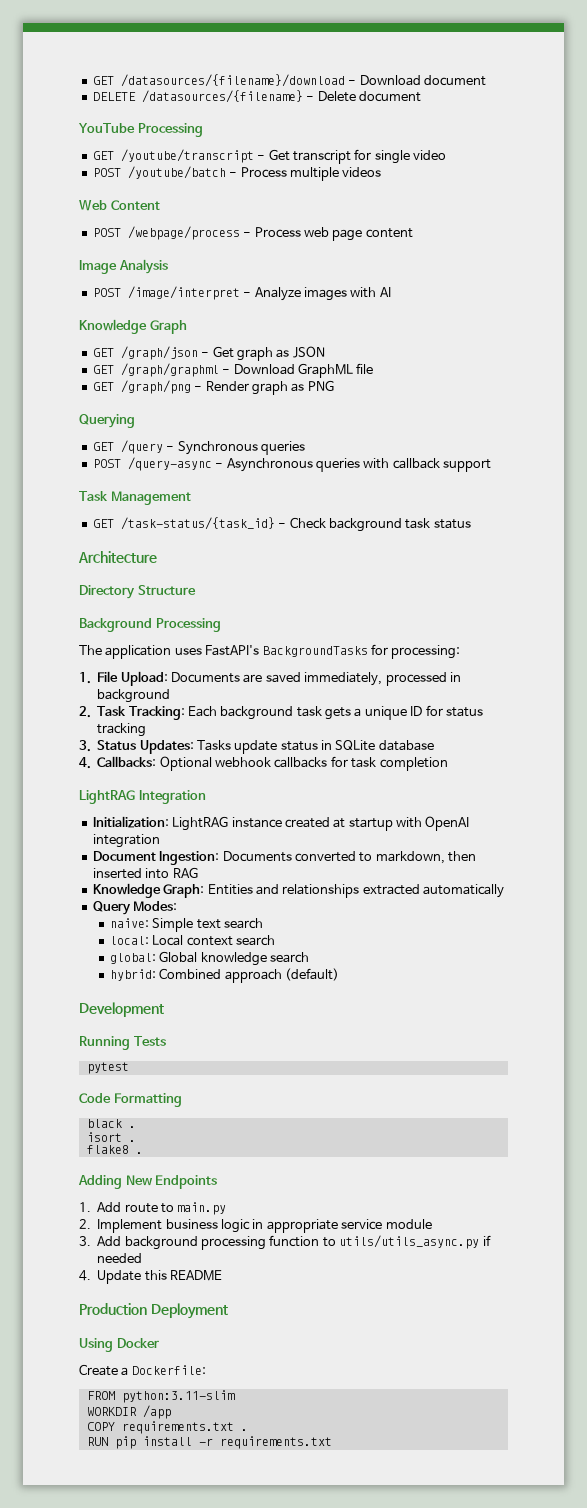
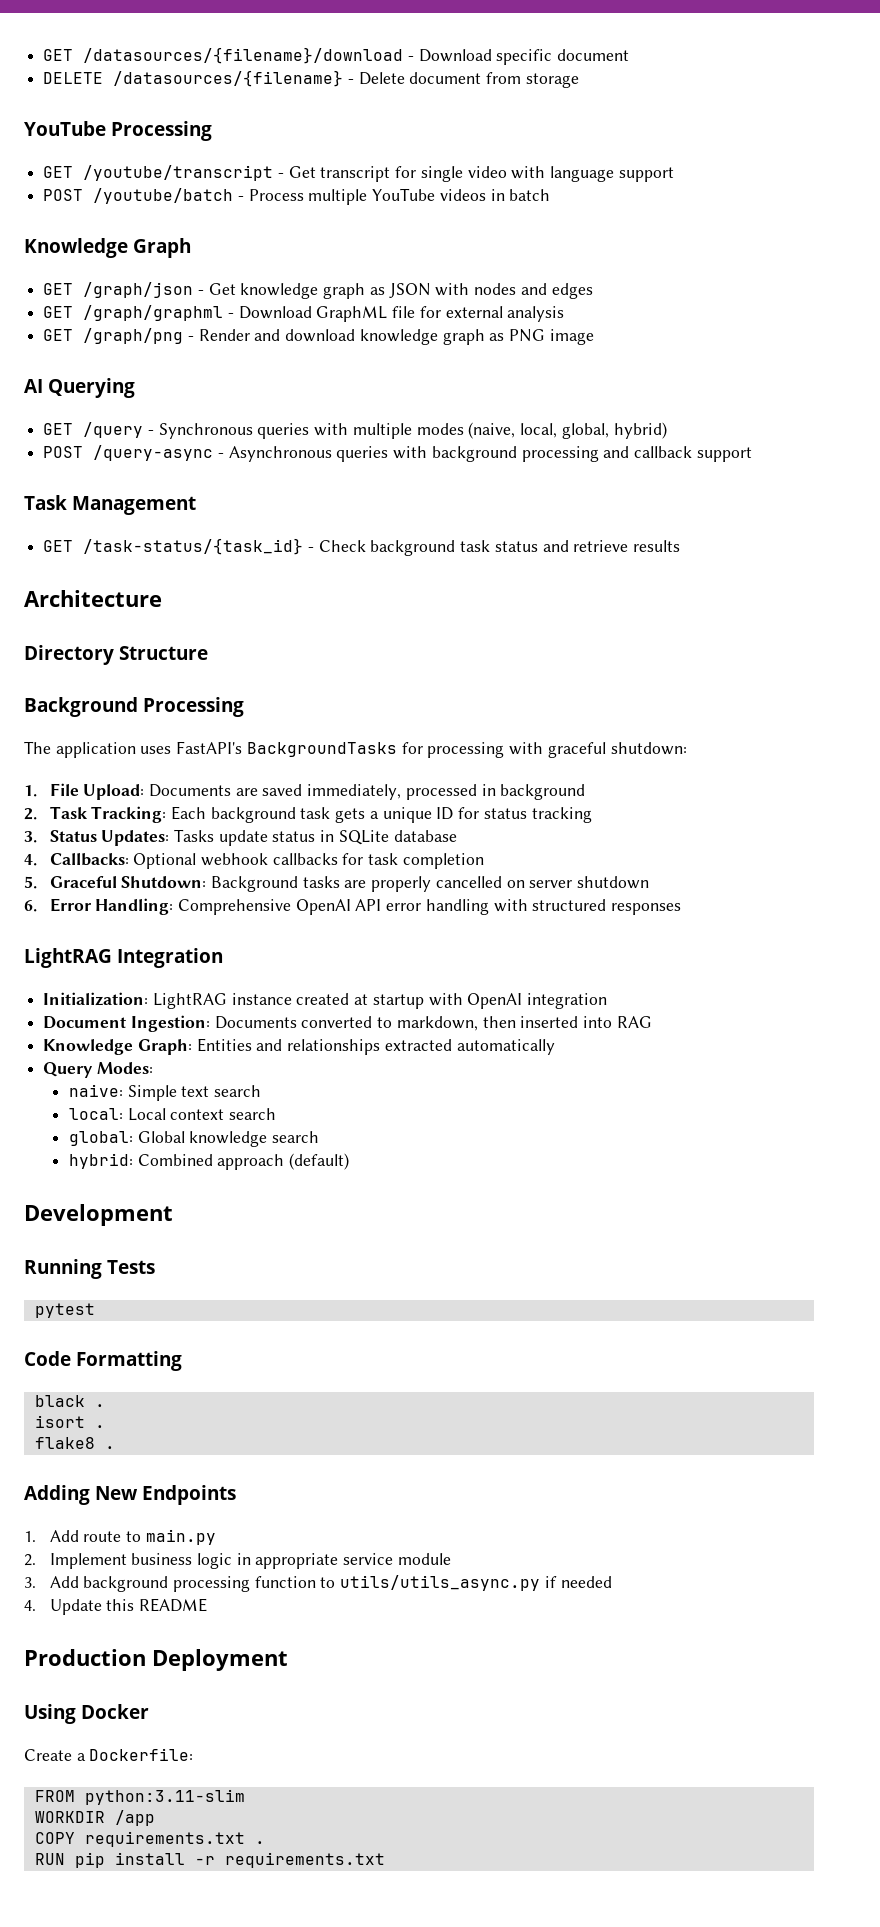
(421, 80) none -> [496,49,553,65] specific
(421, 96) none -> [486,72,579,88] from storage
(446, 155) none -> [511,166,674,182] with language support
(339, 174) none -> [372,188,436,201] YouTube
[79,200,160,211] [92,226,413,241] [79,259,168,274] [92,286,391,301] // Web Content // POST /webpage/process - Process web page content // Image Analysis // POST /image/interpret - Analyze images with AI -> [490,189,551,201] in batch
(234, 352) none -> [240,283,319,299] knowledge
(325, 352) none -> [435,283,593,299] with nodes and edges
(374, 368) none -> [419,306,565,322] for external analysis
(249, 386) none -> [254,329,438,345] and download knowledge
(334, 385) // -> [549,329,594,345] [24,379,43,393] image // AI
(305, 448) none -> [314,422,667,439] with multiple modes (naive, local, global, hybrid)
(390, 463) none -> [431,446,630,462] background processing and
(471, 524) none -> [542,540,681,552] and retrieve results
[391,645,461,659] processing: -> [427,742,687,758] processing with graceful shutdown:
(448, 764) none -> [24,876,650,892] [24,898,682,915] // 5. Graceful Shutdown: Background tasks are properly cancelled on server shutdown // 6. Error Handling: Comprehensive OpenAI API error handling with structured responses

